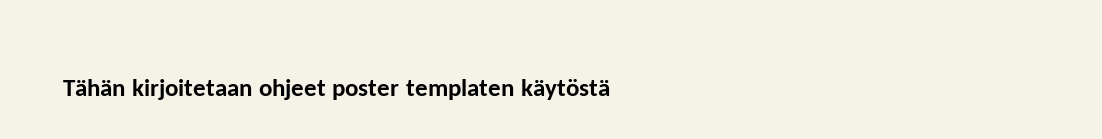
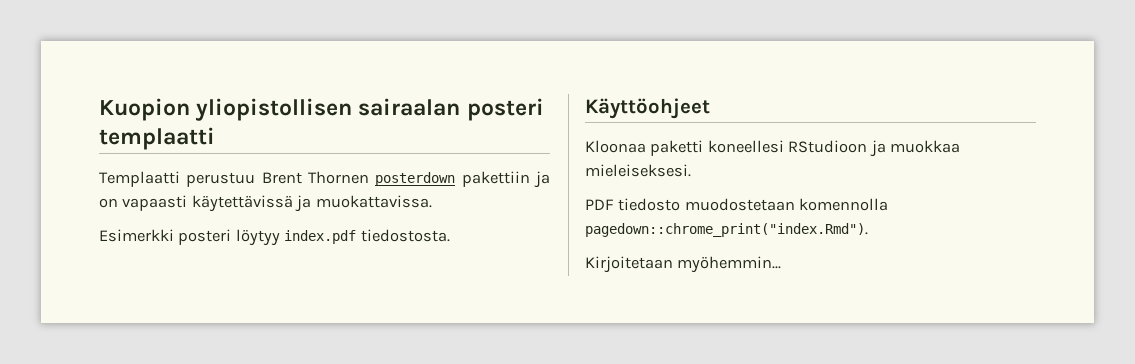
[63,79,610,100] Tähän kirjoitetaan ohjeet poster templaten käytöstä -> [99,98,544,121] [99,127,215,150] [99,171,550,188] [99,195,432,212] [99,229,450,246] [585,98,710,119] [585,140,961,157] [585,164,691,177] [585,198,889,211] [585,223,868,237] [585,256,782,273] Kuopion yliopistollisen sairaalan posteri templaatti // Templaatti perustuu Brent Thornen posterdown pakettiin ja on vapaasti käytettävissä ja muokattavissa. // Esimerkki posteri löytyy index.pdf tiedostosta. // Käyttöohjeet // Kloonaa paketti koneellesi RStudioon ja muokkaa mieleiseksesi. // PDF tiedosto muodostetaan komennolla pagedown::chrome_print("index.Rmd"). // Kirjoitetaan myöhemmin...

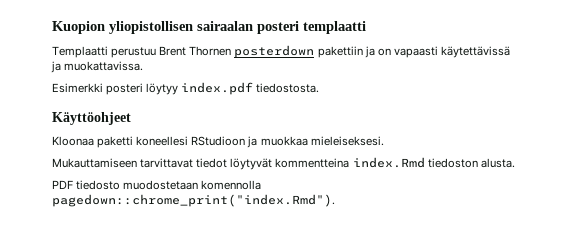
(691, 170) none -> [52,157,515,170] // Mukauttamiseen tarvittavat tiedot löytyvät kommentteina index.Rmd tiedoston alusta.
[585,256,782,273] // Kirjoitetaan myöhemmin... -> (335, 200) none

